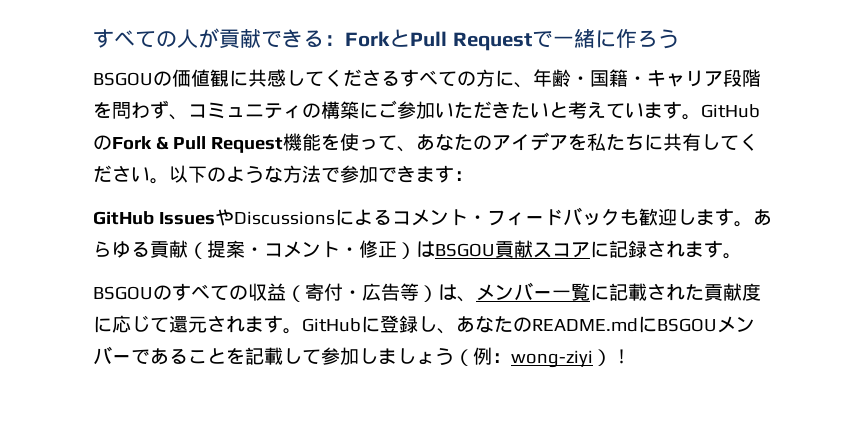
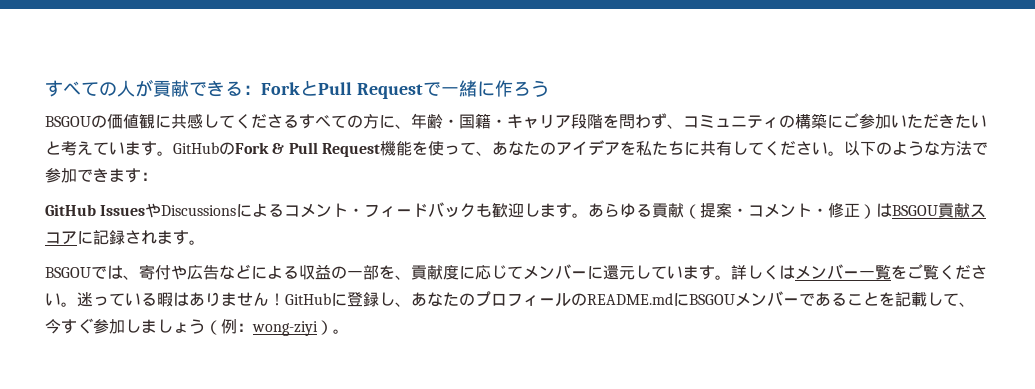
[153,282,761,302] [93,315,302,334] のすべての収益（寄付・広告等）は、メンバー一覧に記載された貢献度に応じて還元されます。 -> [91,264,987,280] [45,292,285,307] では、寄付や広告などによる収益の一部を、貢献度に応じてメンバーに還元しています。詳しくはメンバー一覧をご覧ください。迷っている暇はありません！
(532, 324) none -> [475,291,587,307] プロフィールの
(321, 356) none -> [959,302,975,307] [45,318,93,334] 、今すぐ
[612,349,631,364] ！ -> [333,329,349,334] 。

